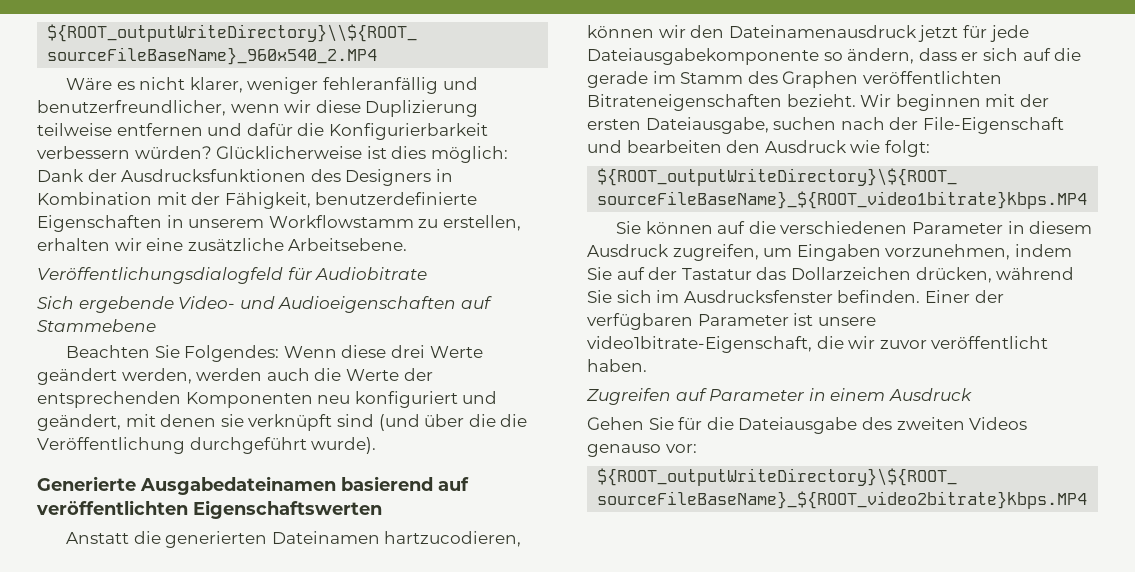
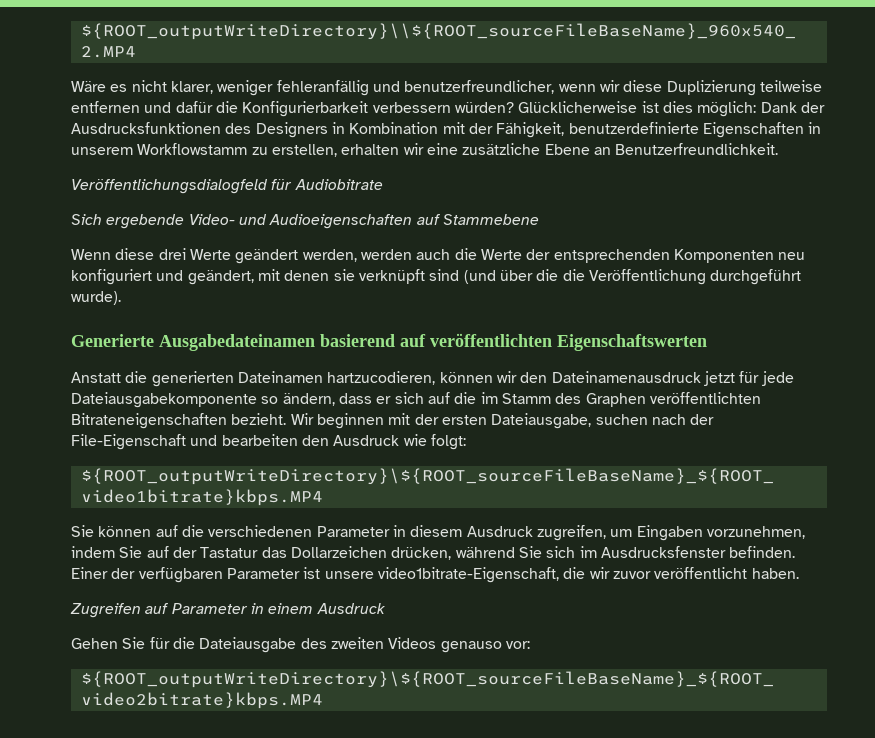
[288,238,408,251] Arbeitsebene. -> [544,143,779,155] Ebene an Benutzerfreundlichkeit.
[66,345,280,362] Beachten Sie Folgendes: -> (539, 219) none
[587,71,648,88] gerade -> (477, 398) none

